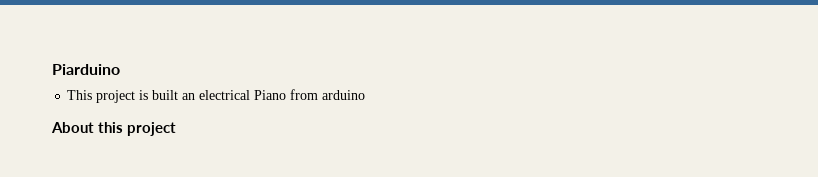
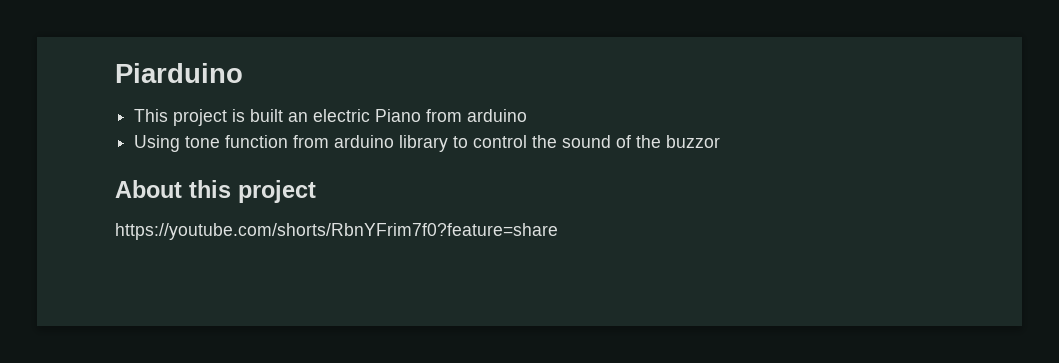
[199,90,251,100] electrical -> [313,109,371,122] electric
(366, 95) none -> [134,135,721,152] // Using tone function from arduino library to control the sound of the buzzor
(176, 129) none -> [115,223,558,240] // https://youtube.com/shorts/RbnYFrim7f0?feature=share

